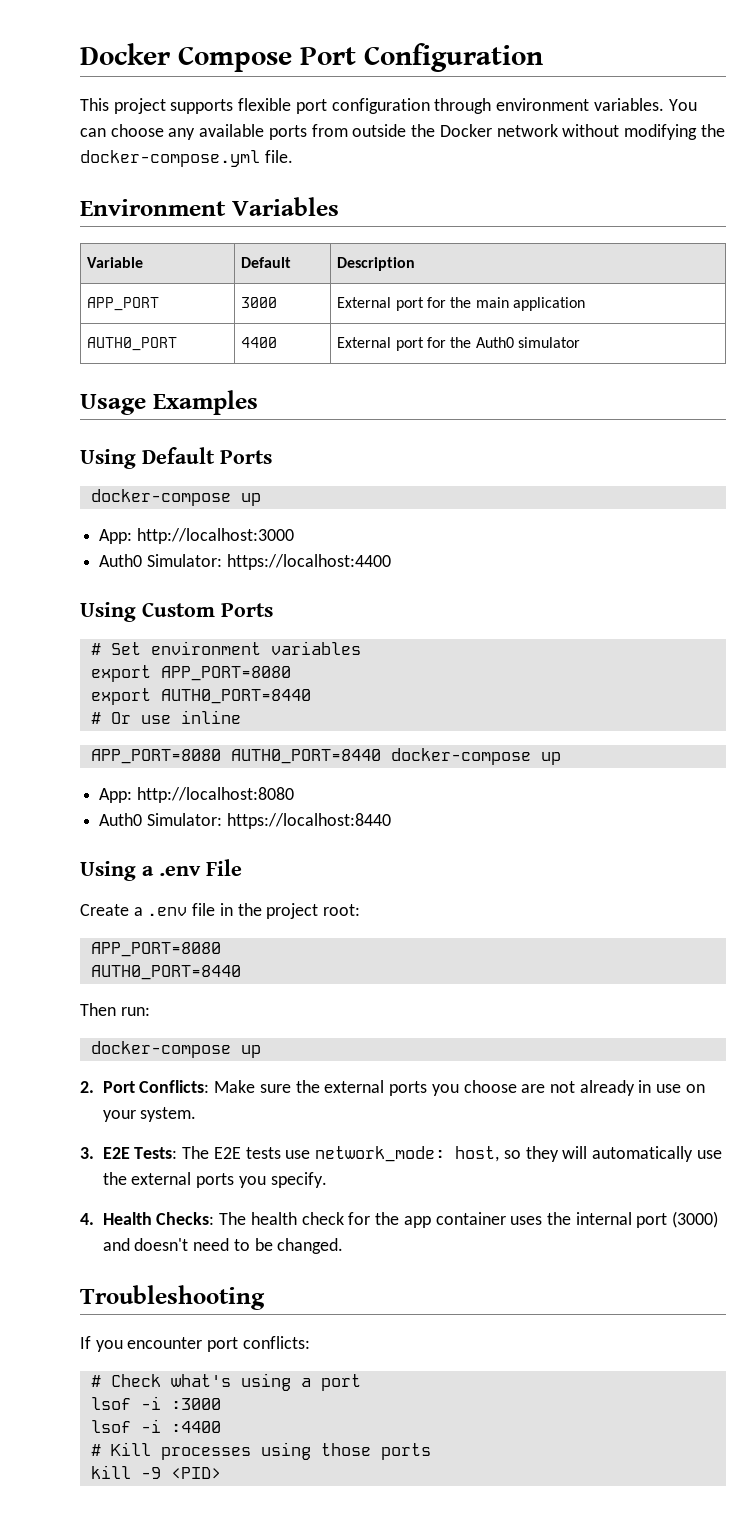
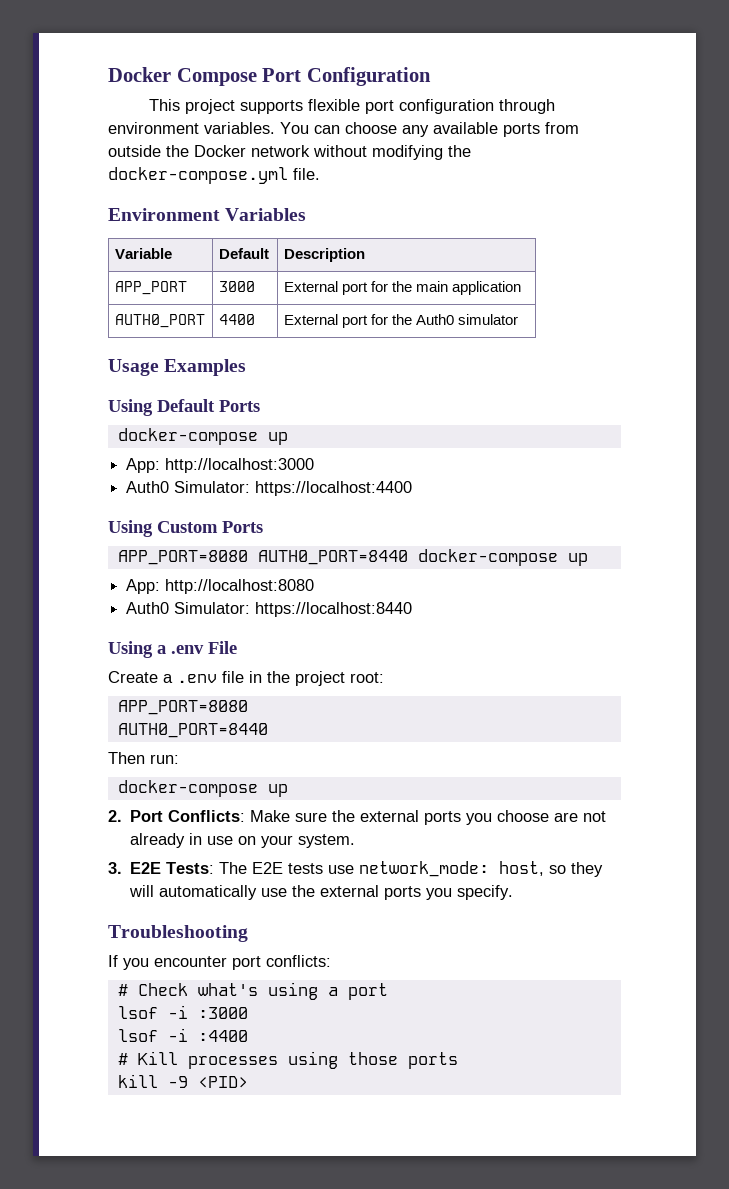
[90,641,361,655] [90,665,291,682] [90,688,311,705] [90,710,241,724] // # Set environment variables // export APP_PORT=8080 // export AUTH0_PORT=8440 // # Or use inline -> (263, 527) none
[80,1211,719,1228] [102,1238,344,1254] // 4. Health Checks: The health check for the app container uses the internal port (3000) and doesn't need to be changed. -> (514, 892) none

